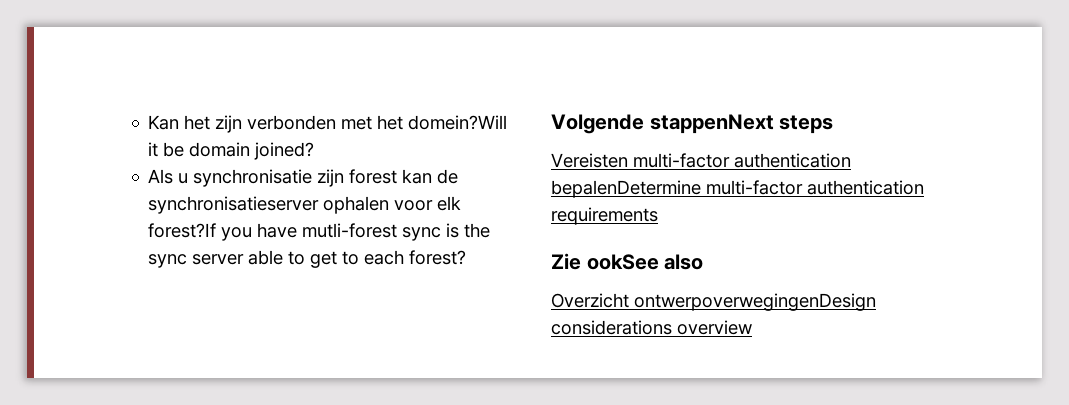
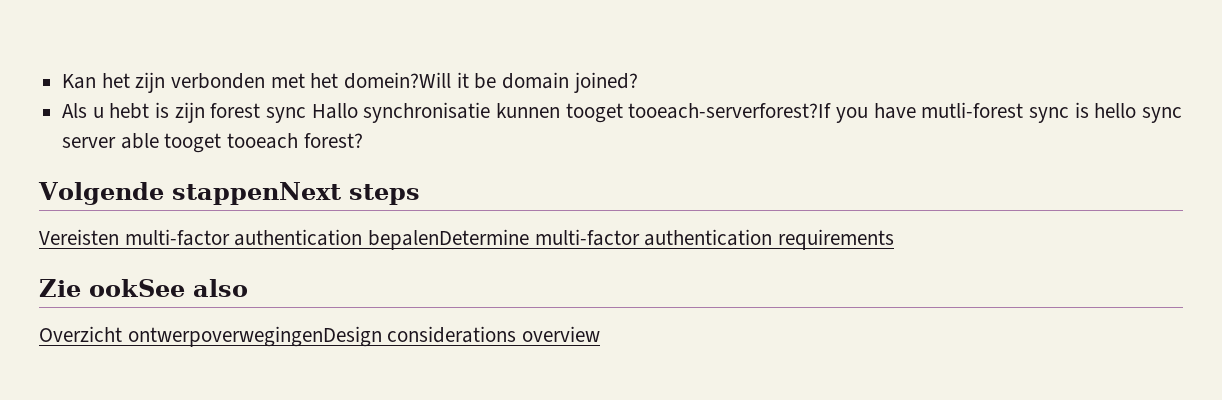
[193,169,459,187] [148,196,462,214] [148,223,217,238] synchronisatie zijn forest kan de synchronisatieserver ophalen voor elk forest?If -> [109,102,832,123] hebt is zijn forest sync Hallo synchronisatie kunnen tooget tooeach-serverforest?If
[464,223,491,238] the -> [1094,103,1137,118] hello
[288,250,405,268] to get to each -> [164,133,299,153] tooget tooeach

